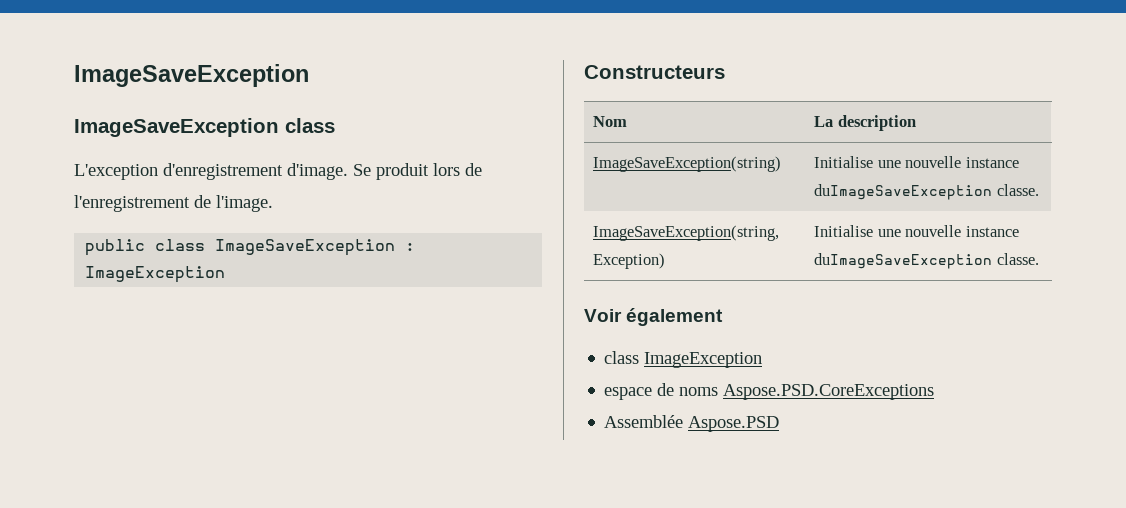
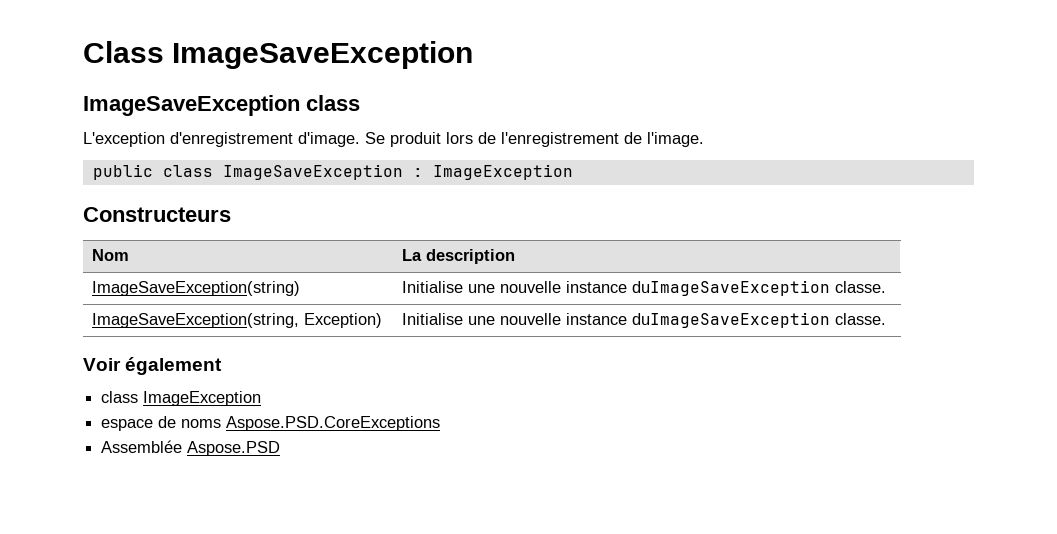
(74, 75) none -> [83,41,164,63] Class

